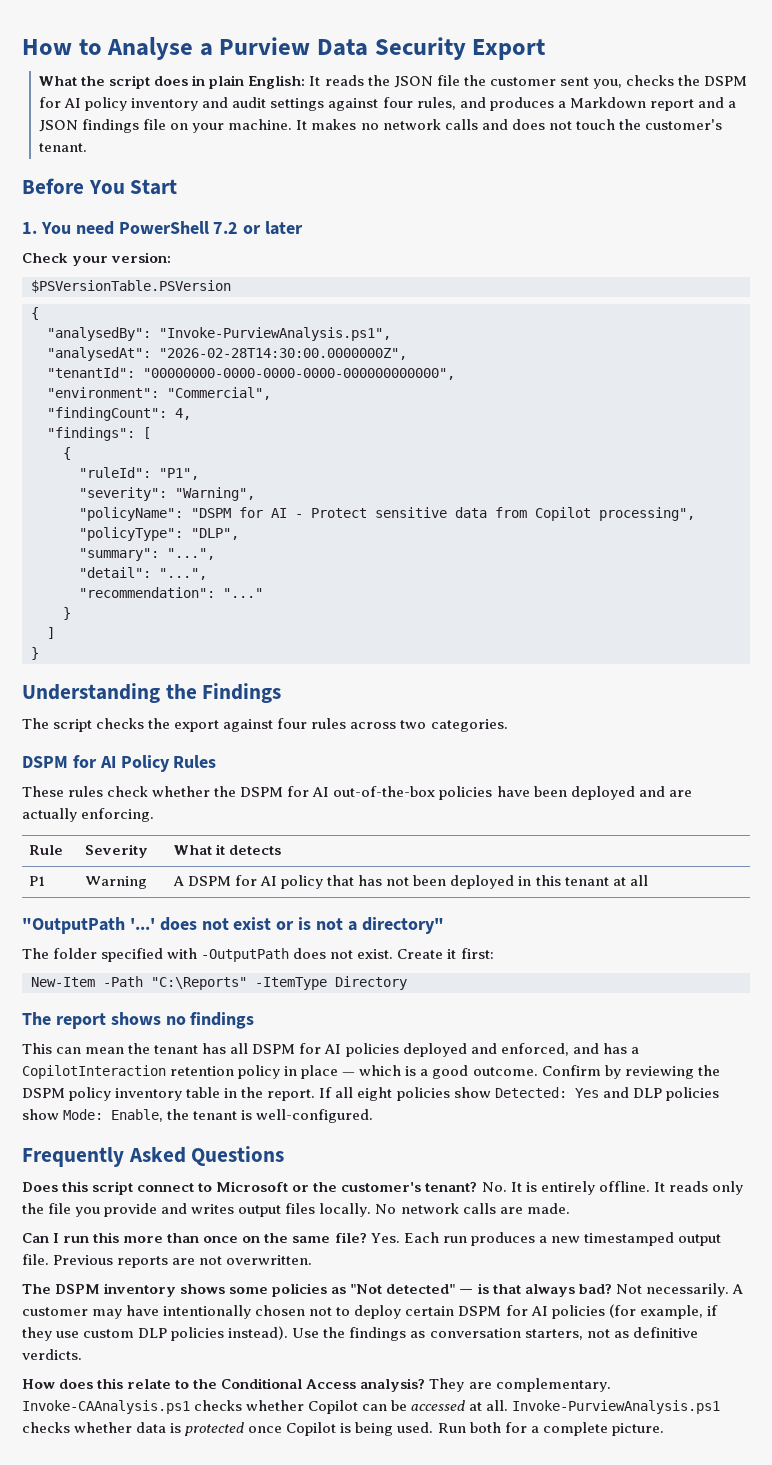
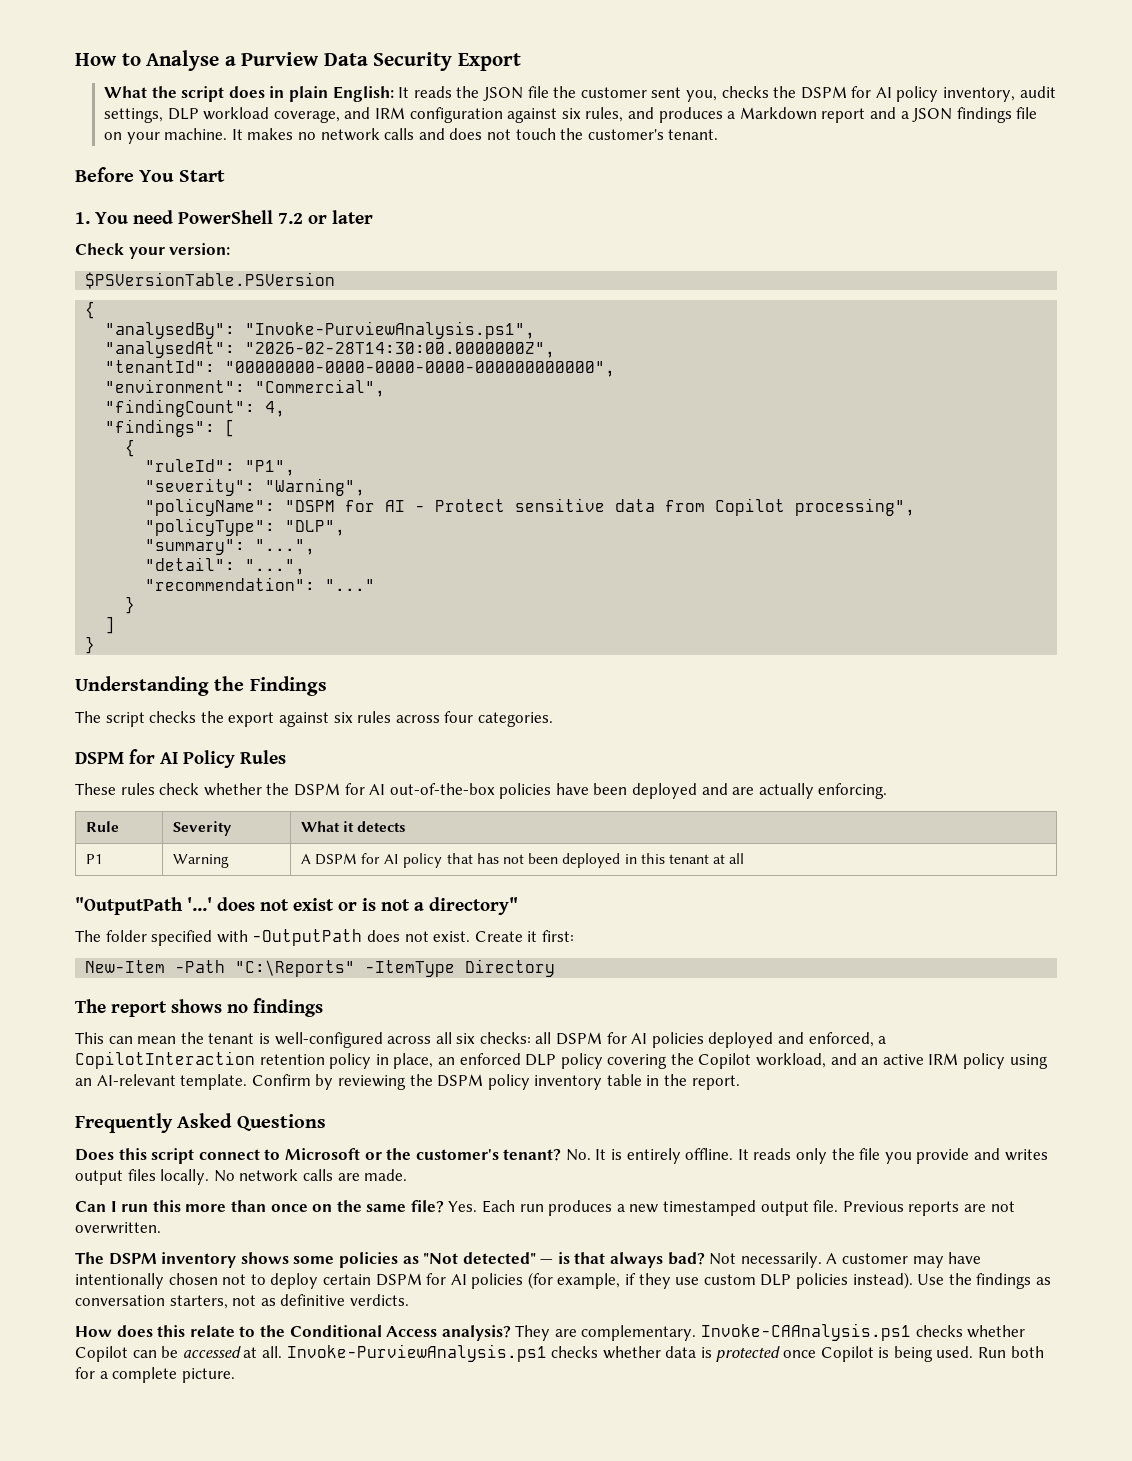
[131,97,413,111] inventory and audit settings against four -> [943,86,1056,102] [104,107,581,123] inventory, audit settings, DLP workload coverage, and IRM configuration against six
[277,718,308,729] four -> [333,712,353,723] six
[400,720,427,729] two -> [444,711,474,723] four
[202,1043,227,1054] has -> [258,1032,531,1048] is well-configured across all six checks:
[572,1043,627,1054] and has -> (874, 1039) none
[301,1065,538,1079] place — which is a good outcome. -> [393,1053,1048,1069] [75,1074,248,1090] place, an enforced DLP policy covering the Copilot workload, and an active IRM policy using an AI-relevant template.
[319,1087,719,1101] [22,1109,374,1123] If all eight policies show Detected: Yes and DLP policies show Mode: Enable, the tenant is well-configured. -> (740, 1082) none

